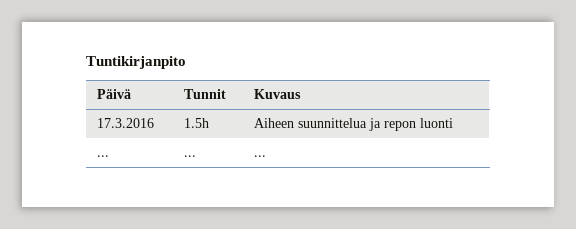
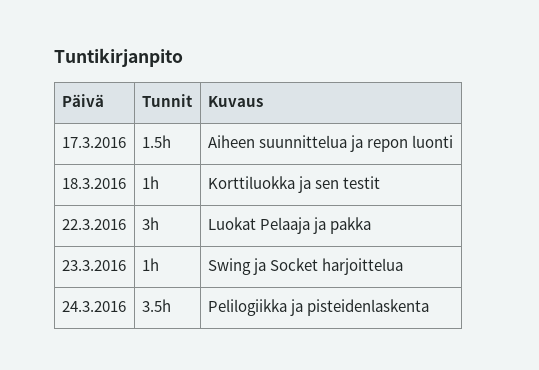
[97,155,110,157] [184,155,197,157] [254,155,267,157] ... | ... | ... -> [61,178,126,189] [141,176,159,189] [207,176,380,193] [61,219,126,230] [141,217,159,230] [207,217,371,234] [61,260,126,271] [141,258,159,271] [207,258,403,275] [61,301,126,312] [141,299,171,312] [207,299,429,316] 18.3.2016 | 1h | Korttiluokka ja sen testit // 22.3.2016 | 3h | Luokat Pelaaja ja pakka // 23.3.2016 | 1h | Swing ja Socket harjoittelua // 24.3.2016 | 3.5h | Pelilogiikka ja pisteidenlaskenta

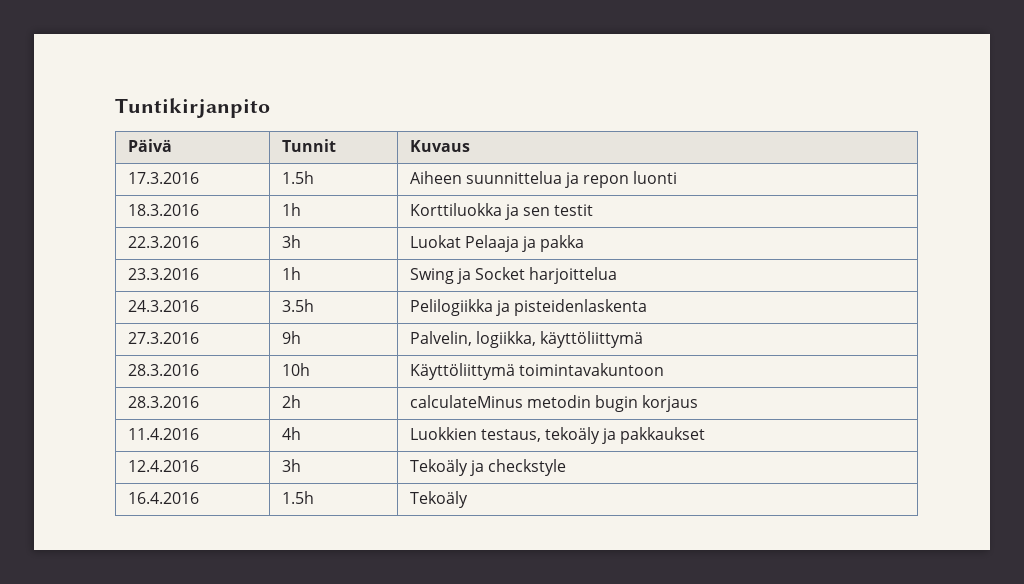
(429, 307) none -> [127,332,199,344] [281,331,301,344] [409,331,643,348] [127,364,199,376] [281,363,310,376] [409,363,664,380] [127,396,199,408] [281,395,301,408] [409,395,699,412] [127,428,199,440] [281,427,301,440] [409,427,706,444] [127,460,199,472] [281,459,301,472] [409,459,566,476] [127,492,199,504] [281,491,314,504] [409,491,468,508] // 27.3.2016 | 9h | Palvelin, logiikka, käyttöliittymä // 28.3.2016 | 10h | Käyttöliittymä toimintavakuntoon // 28.3.2016 | 2h | calculateMinus metodin bugin korjaus // 11.4.2016 | 4h | Luokkien testaus, tekoäly ja pakkaukset // 12.4.2016 | 3h | Tekoäly ja checkstyle // 16.4.2016 | 1.5h | Tekoäly

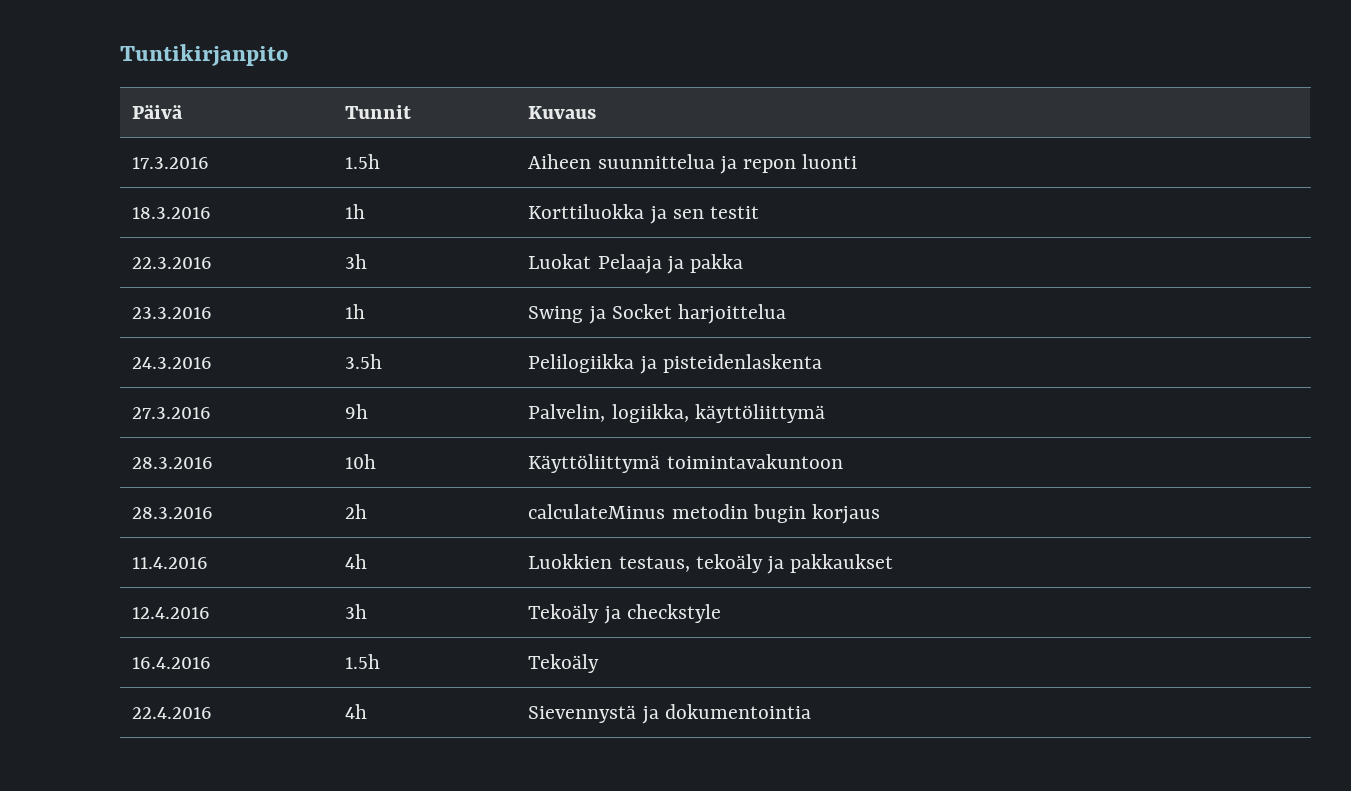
(468, 499) none -> [132,707,213,719] [345,704,368,719] [528,704,811,724] // 22.4.2016 | 4h | Sievennystä ja dokumentointia

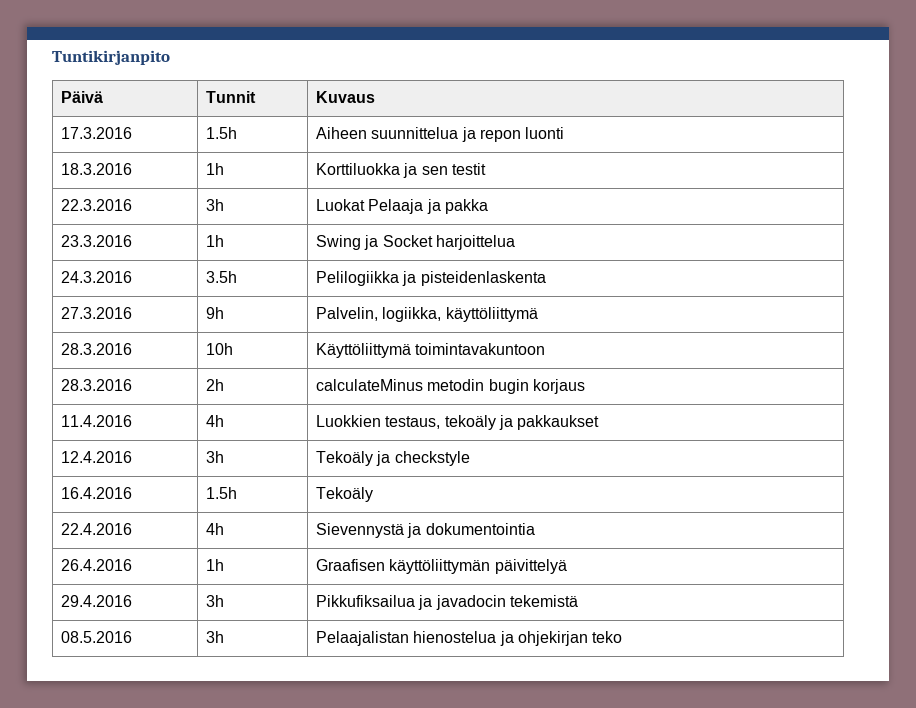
(811, 711) none -> [60,559,132,571] [205,559,224,571] [315,559,567,574] [60,595,132,607] [205,595,224,607] [315,595,578,610] [60,631,132,643] [205,631,224,643] [315,631,623,646] // 26.4.2016 | 1h | Graafisen käyttöliittymän päivittelyä // 29.4.2016 | 3h | Pikkufiksailua ja javadocin tekemistä // 08.5.2016 | 3h | Pelaajalistan hienostelua ja ohjekirjan teko

